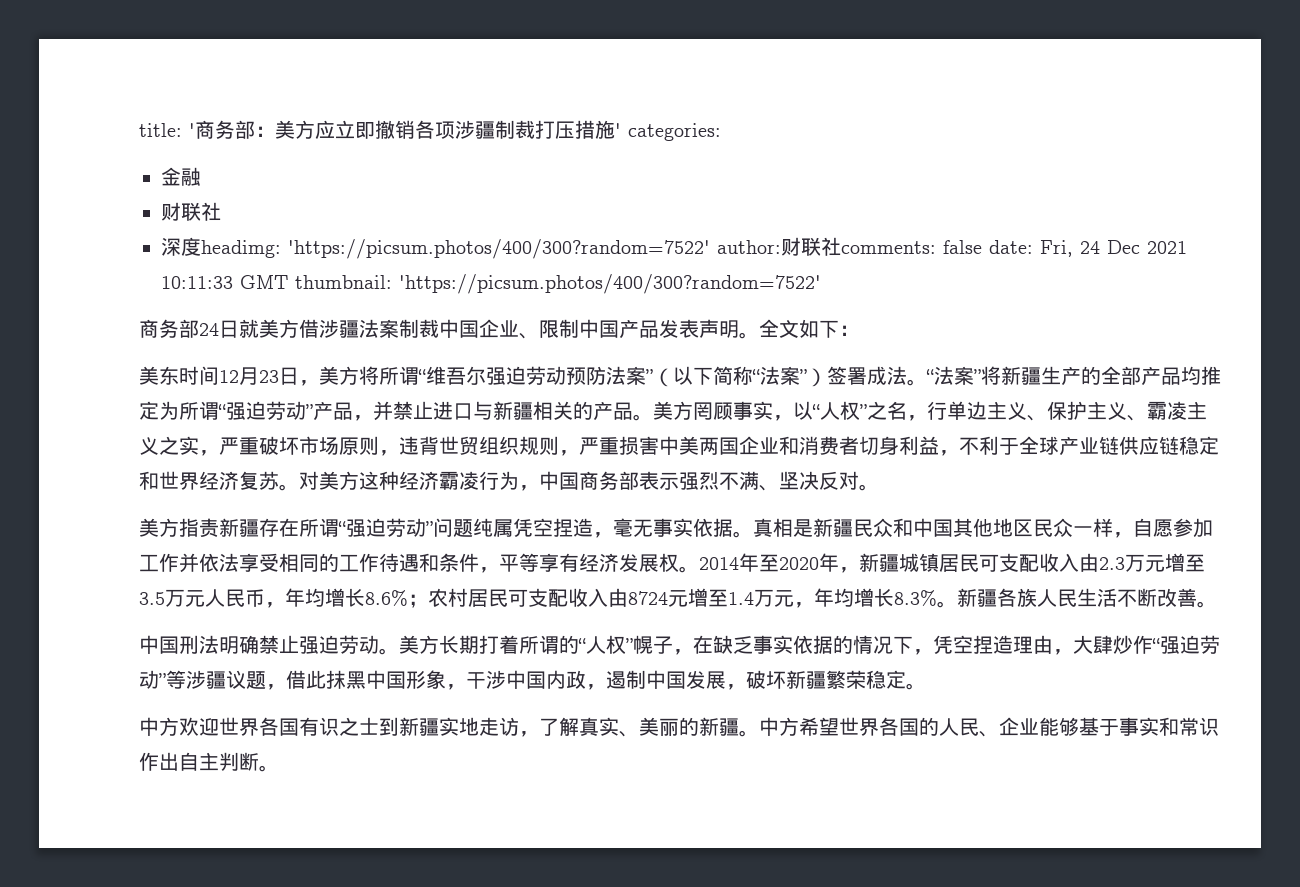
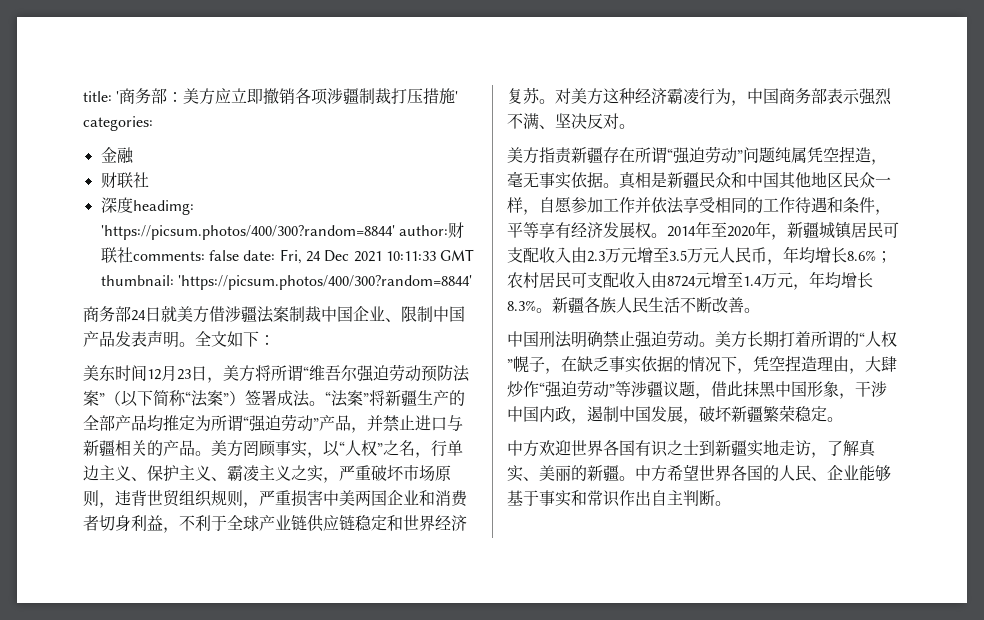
[288,239,710,259] 'https://picsum.photos/400/300?random=7522' -> [100,225,395,240] 'https://picsum.photos/400/300?random=8844'
[399,274,821,294] 'https://picsum.photos/400/300?random=7522' -> [177,275,472,290] 'https://picsum.photos/400/300?random=8844'

